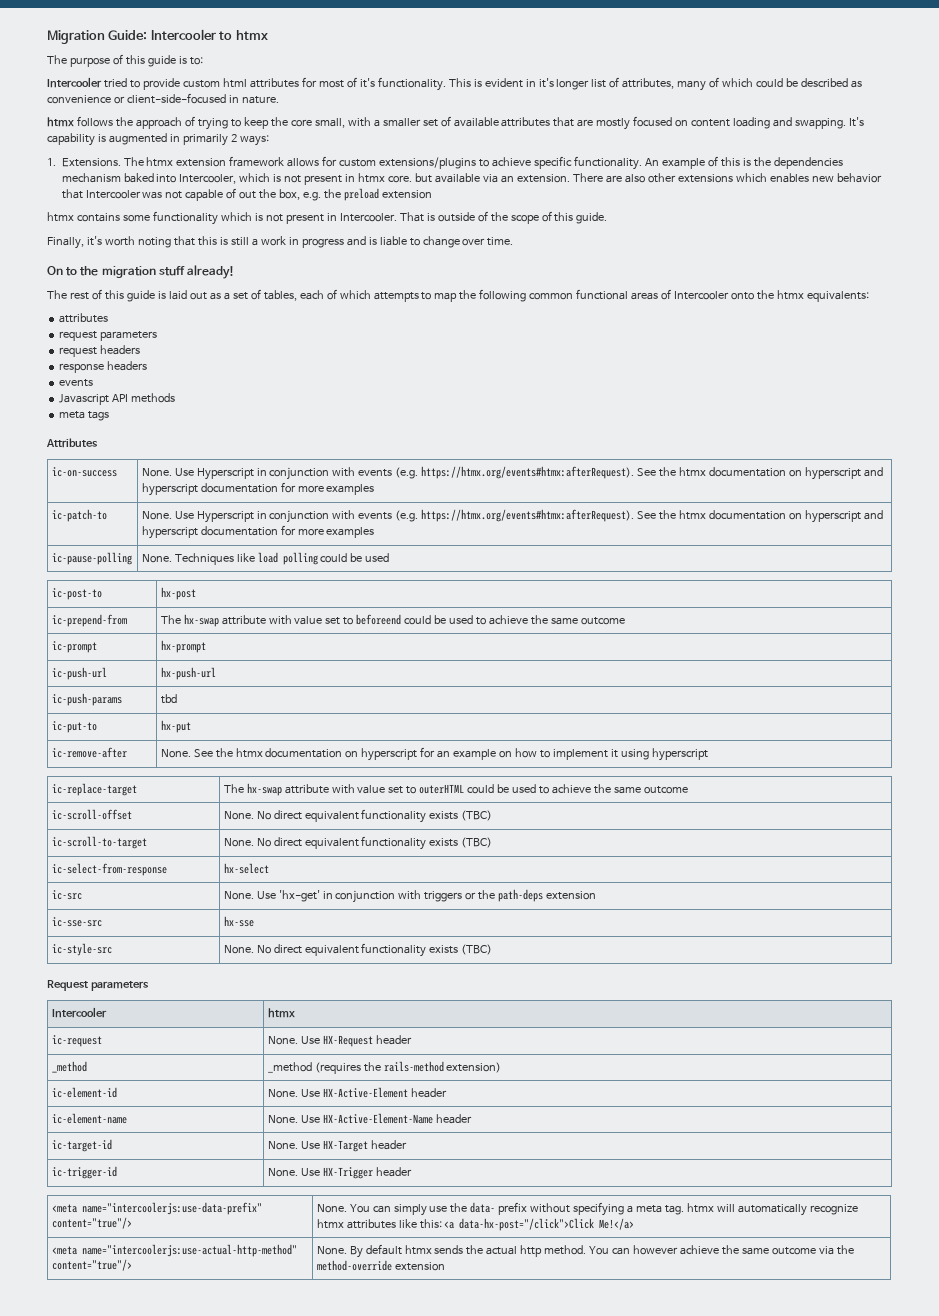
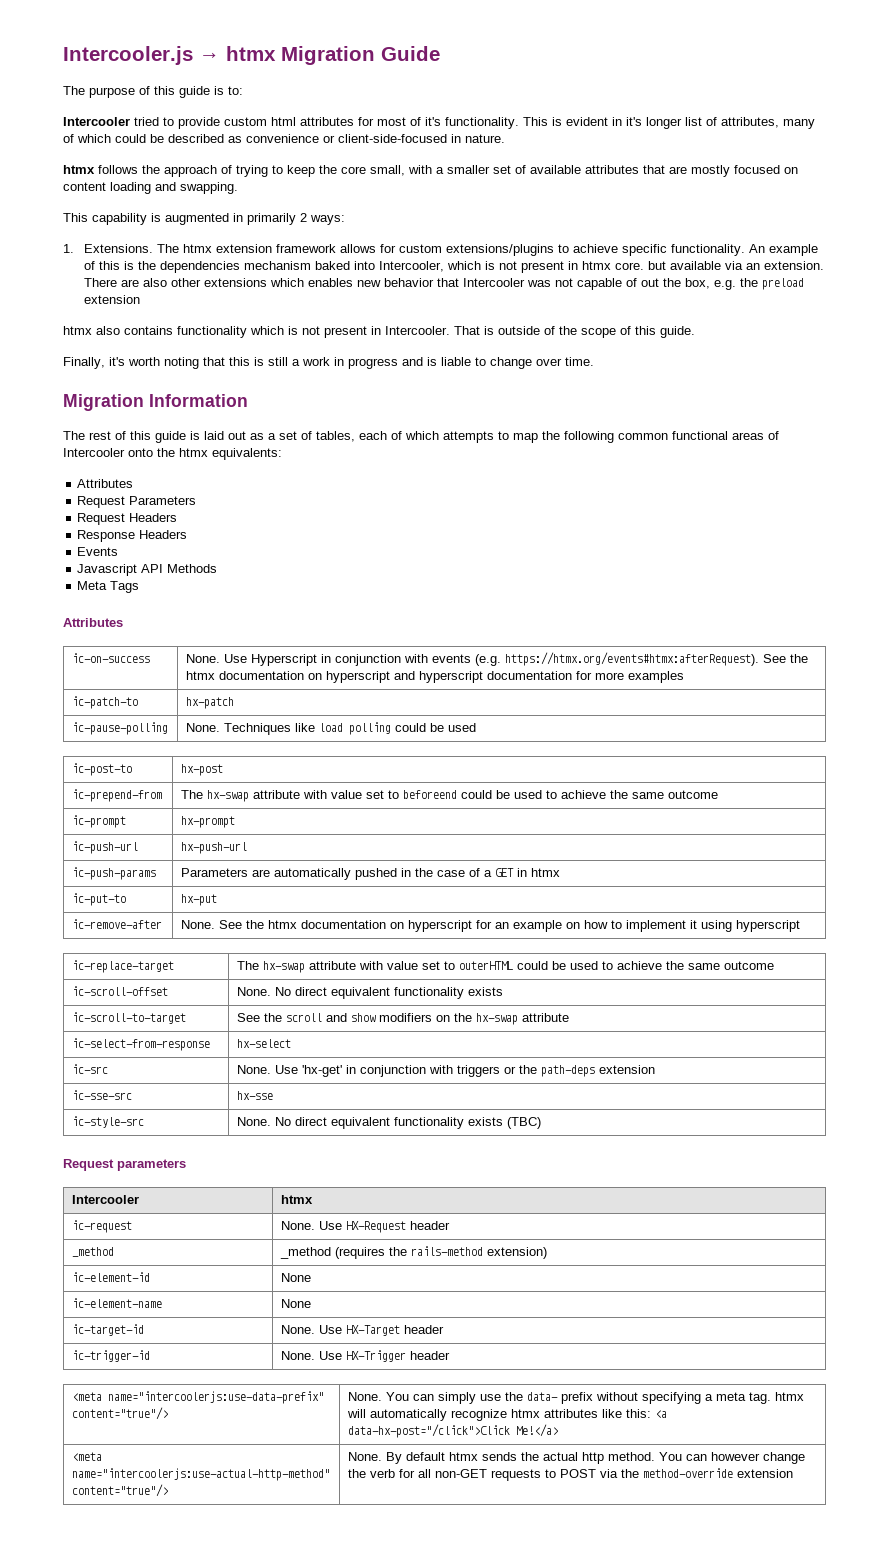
[47,29,268,44] Migration Guide: Intercooler to htmx -> [63,46,440,65] Intercooler.js → htmx Migration Guide
[849,117,865,127] It's -> [63,213,88,222] // This
[76,213,150,222] contains some -> [96,326,173,335] also contains
[47,265,235,279] On to the migration stuff already! -> [63,394,248,411] Migration Information
[59,313,109,323] [59,331,158,341] [59,345,141,357] [59,361,148,373] [59,379,94,387] attributes // request parameters // request headers // response headers // events -> [77,479,134,488] [77,496,197,508] [77,513,178,525] [77,530,188,542] [77,547,119,556] Attributes // Request Parameters // Request Headers // Response Headers // Events
[131,393,176,403] [59,411,110,421] methods // meta tags -> [167,564,218,573] [77,581,140,593] Methods // Meta Tags
[141,509,884,523] [141,525,375,539] None. Use Hyperscript in conjunction with events (e.g. https://htmx.org/events#htmx:afterRequest). See the htmx documentation on hyperscript and hyperscript documentation for more examples -> [185,697,234,709] hx-patch
[160,694,177,704] tbd -> [180,868,560,880] Parameters are automatically pushed in the case of a GET in htmx
[461,810,493,821] (TBC) -> (503, 991) none
[223,836,493,850] None. No direct equivalent functionality exists (TBC) -> [236,1013,569,1025] See the scroll and show modifiers on the hx-swap attribute
[267,1087,447,1098] [51,1113,127,1124] [267,1113,472,1124] None. Use HX-Active-Element header // ic-element-name | None. Use HX-Active-Element-Name header -> [280,1273,311,1282] [71,1298,162,1308] [280,1299,311,1308] None // ic-element-name | None
[680,1245,817,1255] achieve the same outcome -> [762,1452,805,1464] [347,1469,596,1481] change the verb for all non-GET requests to POST

